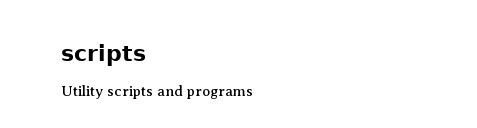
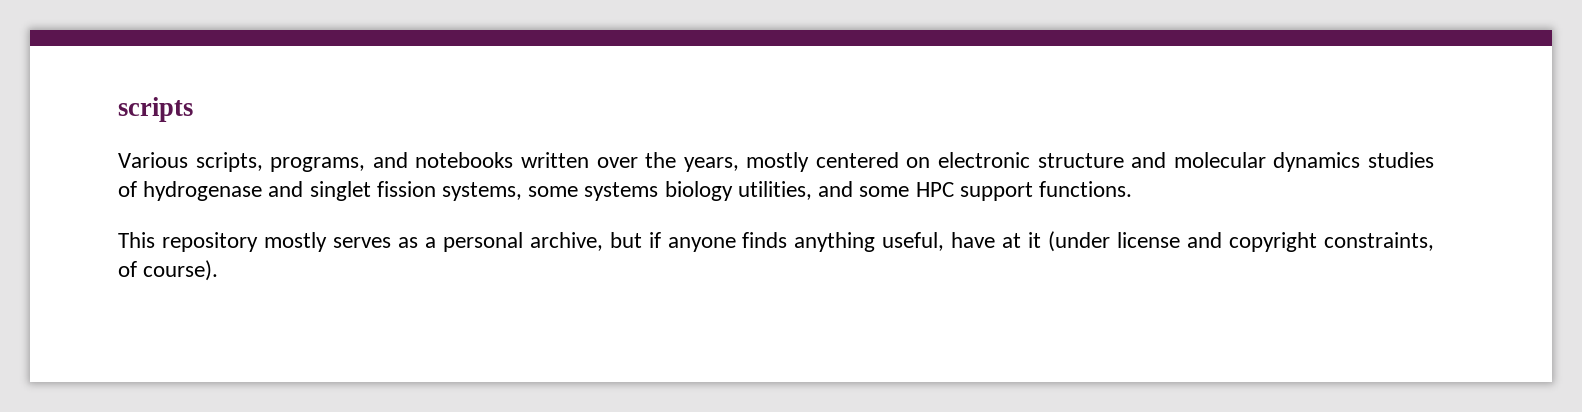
[61,85,253,99] Utility scripts and programs -> [118,152,1434,172] [118,181,1132,201] [118,231,1435,252] [118,260,219,281] Various scripts, programs, and notebooks written over the years, mostly centered on electronic structure and molecular dynamics studies of hydrogenase and singlet fission systems, some systems biology utilities, and some HPC support functions. // This repository mostly serves as a personal archive, but if anyone finds anything useful, have at it (under license and copyright constraints, of course).

